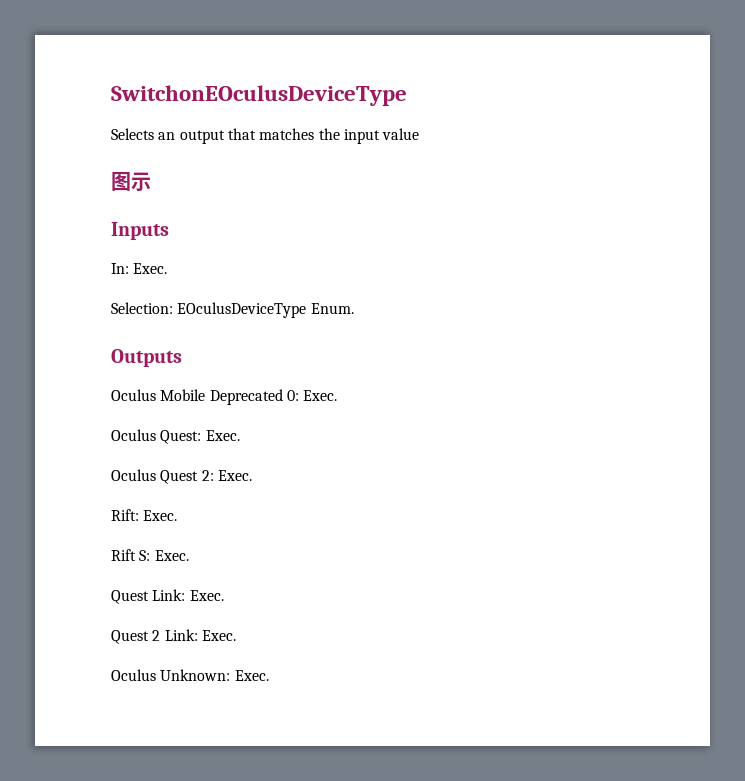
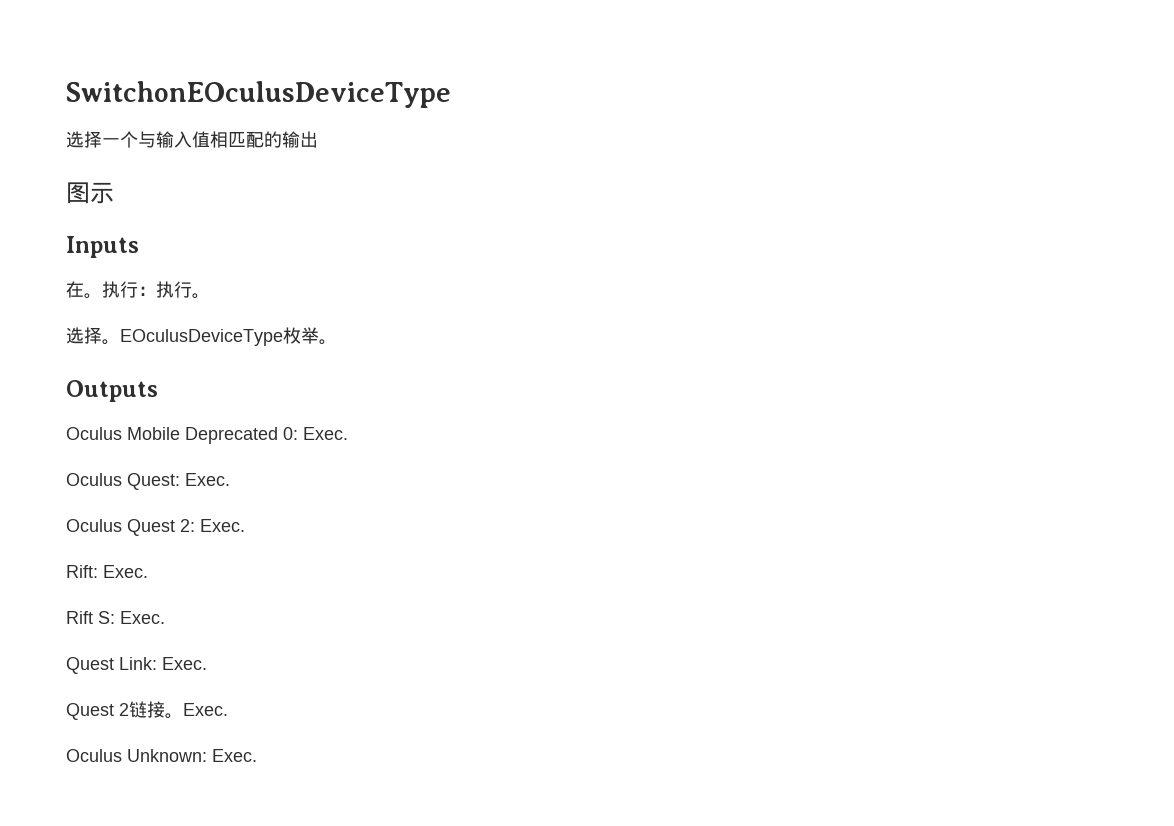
[111,128,420,144] [111,172,151,191] [111,222,169,240] [111,263,168,274] [111,302,354,318] Selects an output that matches the input value // 图示 // Inputs // In: Exec. // Selection: EOculusDeviceType Enum. -> [66,131,318,148] [66,182,114,204] [66,236,139,258] [66,281,210,299] [66,327,337,346] 选择一个与输入值相匹配的输出 // 图示 // Inputs // 在。执行：执行。 // 选择。EOculusDeviceType枚举。
[164,629,198,641] Link: -> [129,701,183,719] 链接。

